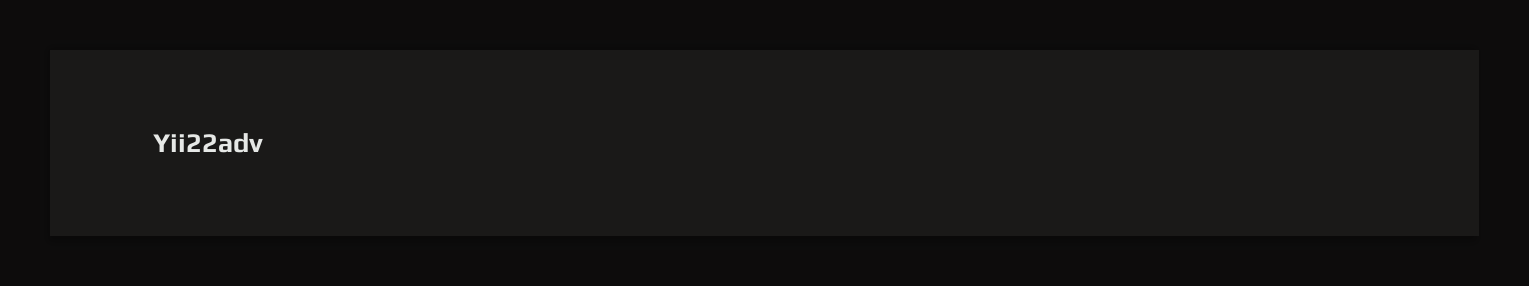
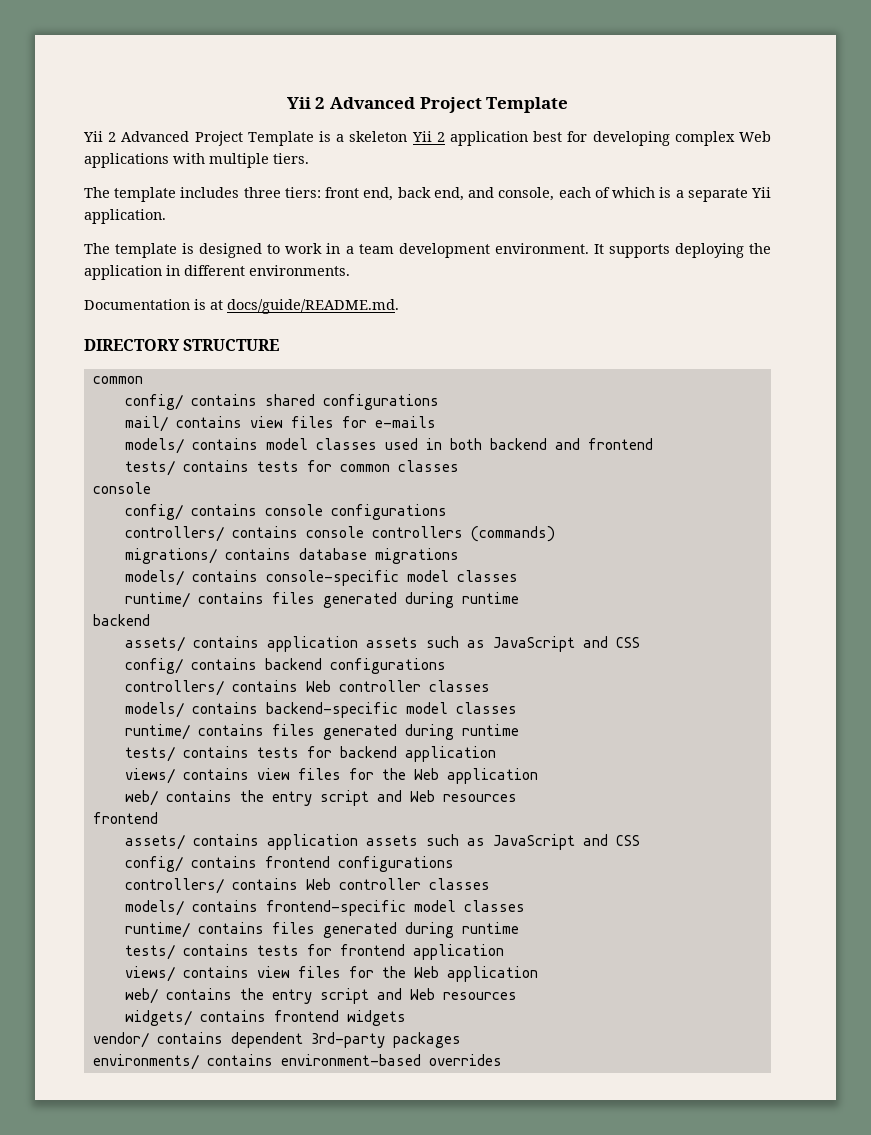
[153,133,263,153] Yii22adv -> [286,97,569,113] [83,131,771,146] [84,153,309,168] [84,187,772,202] [84,209,166,224] [84,243,771,258] [84,265,350,280] [84,299,399,314] [84,339,280,351] [92,376,143,384] [124,394,439,410] [124,416,436,432] [124,438,653,454] [124,460,459,476] [92,482,151,494] [124,504,447,520] [124,526,555,542] [124,548,459,564] [124,570,518,586] [124,592,519,608] [92,614,150,626] [124,636,640,652] [124,658,446,674] [124,680,490,696] [124,702,517,718] [124,724,519,740] [124,746,496,762] [124,768,538,784] [124,790,517,806] [92,812,158,824] [124,834,640,850] [124,856,454,872] [124,878,490,894] [124,900,525,916] [124,922,519,938] [124,944,504,960] [124,966,538,982] [124,988,517,1004] [124,1010,406,1026] [92,1032,461,1048] [92,1054,502,1070] Yii 2 Advanced Project Template // Yii 2 Advanced Project Template is a skeleton Yii 2 application best for developing complex Web applications with multiple tiers. // The template includes three tiers: front end, back end, and console, each of which is a separate Yii application. // The template is designed to work in a team development environment. It supports deploying the application in different environments. // Documentation is at docs/guide/README.md. // DIRECTORY STRUCTURE // common // config/ contains shared configurations // mail/ contains view files for e-mails // models/ contains model classes used in both backend and frontend // tests/ contains tests for common classes // console // config/ contains console configurations // controllers/ contains console controllers (commands) // migrations/ contains database migrations // models/ contains console-specific model classes // runtime/ contains files generated during runtime // backend // assets/ contains application assets such as JavaScript and CSS // config/ contains backend configurations // controllers/ contains Web controller classes // models/ contains backend-specific model classes // runtime/ contains files generated during runtime // tests/ contains tests for backend application // views/ contains view files for the Web application // web/ contains the entry script and Web resources // frontend // assets/ contains application assets such as JavaScript and CSS // config/ contains frontend configurations // controllers/ contains Web controller classes // models/ contains frontend-specific model classes // runtime/ contains files generated during runtime // tests/ contains tests for frontend application // views/ contains view files for the Web application // web/ contains the entry script and Web resources // widgets/ contains frontend widgets // vendor/ contains dependent 3rd-party packages // environments/ contains environment-based overrides

